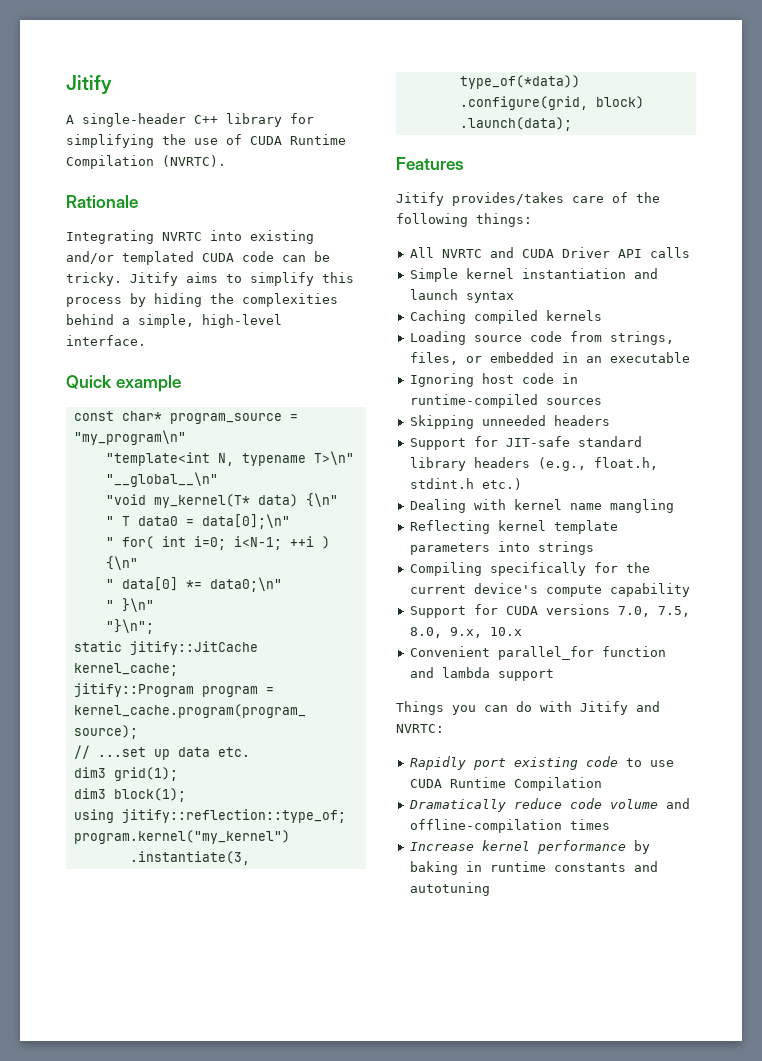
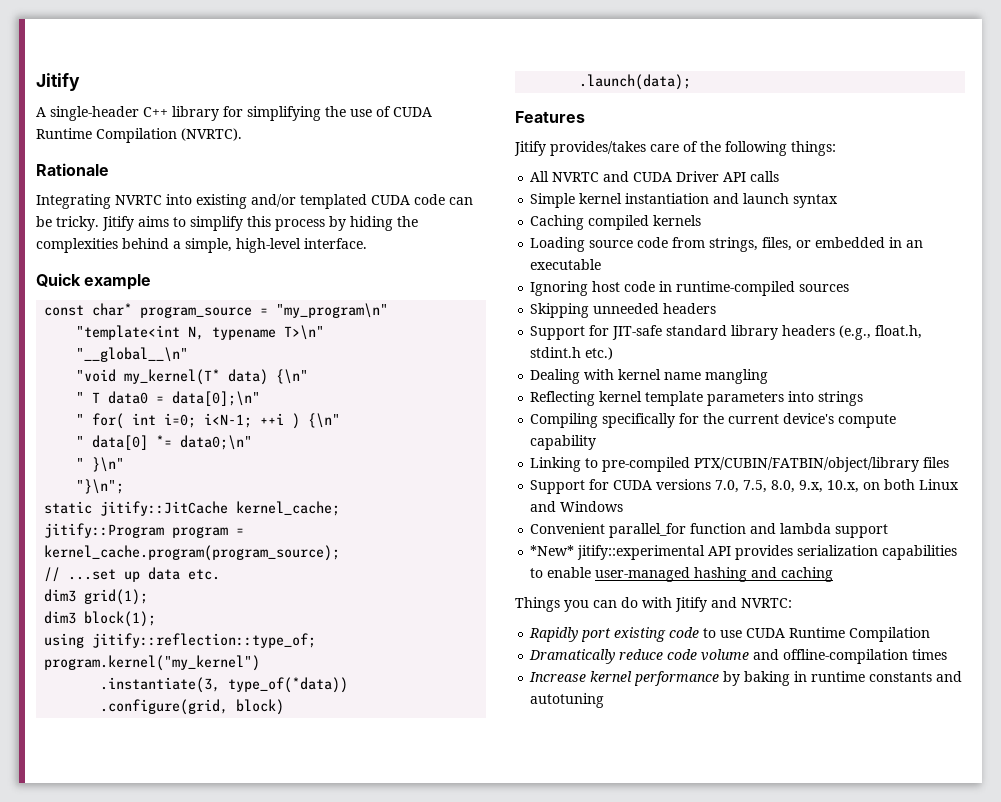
(690, 590) none -> [530,457,950,472] // Linking to pre-compiled PTX/CUBIN/FATBIN/object/library files
[489,627,522,636] 10.x -> [827,479,960,493] [530,501,624,512] 10.x, on both Linux and Windows
(554, 675) none -> [530,545,958,560] [530,567,834,582] // *New* jitify::experimental API provides serialization capabilities to enable user-managed hashing and caching

